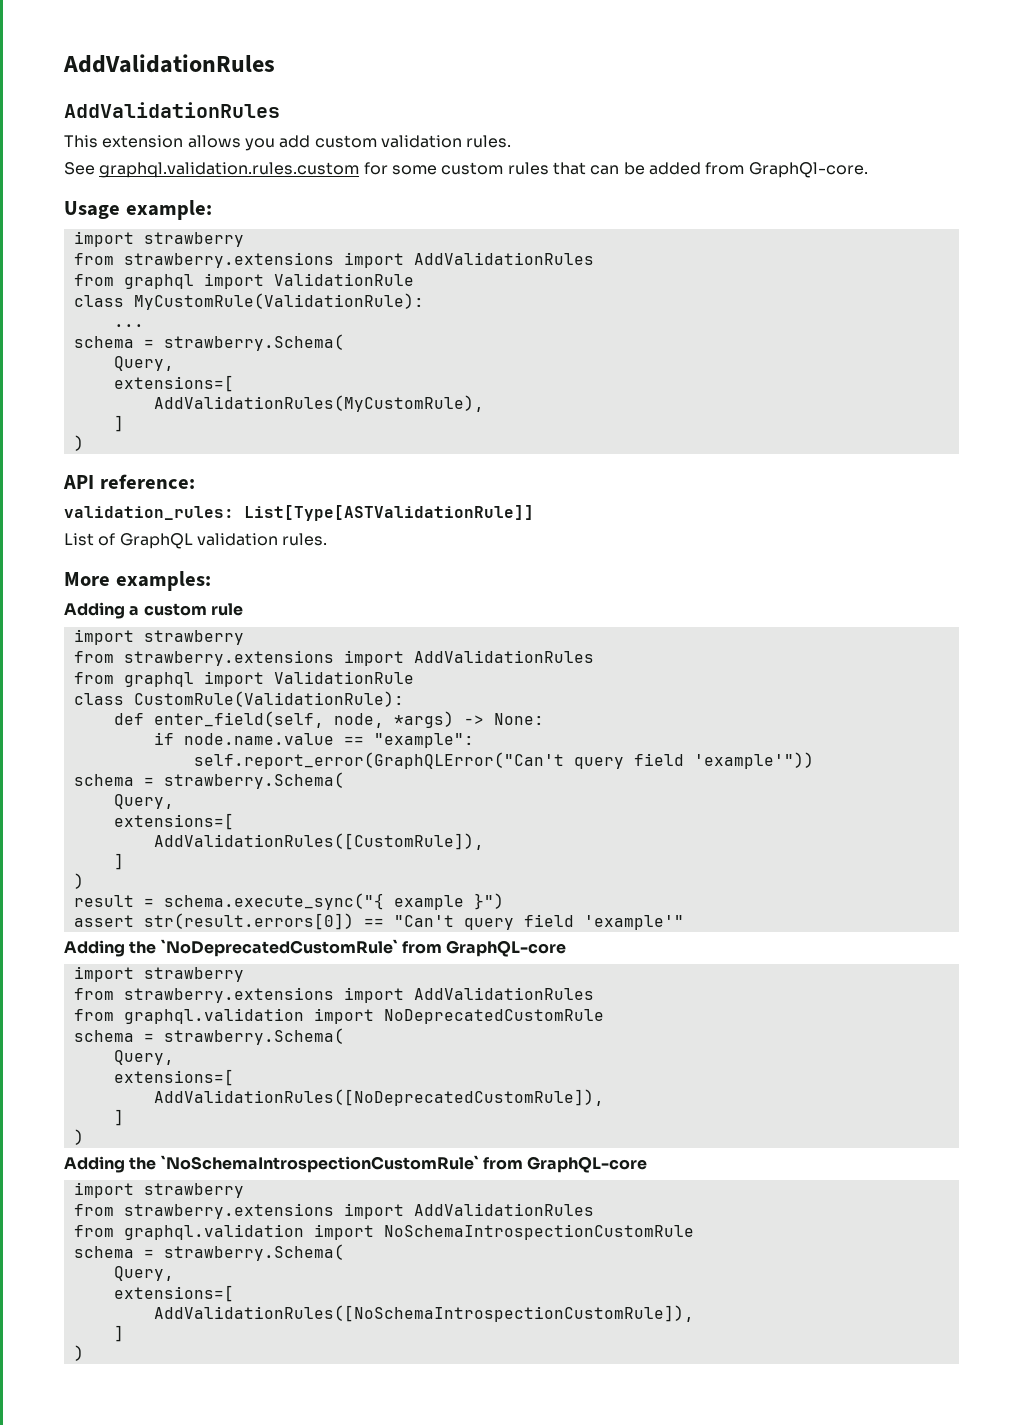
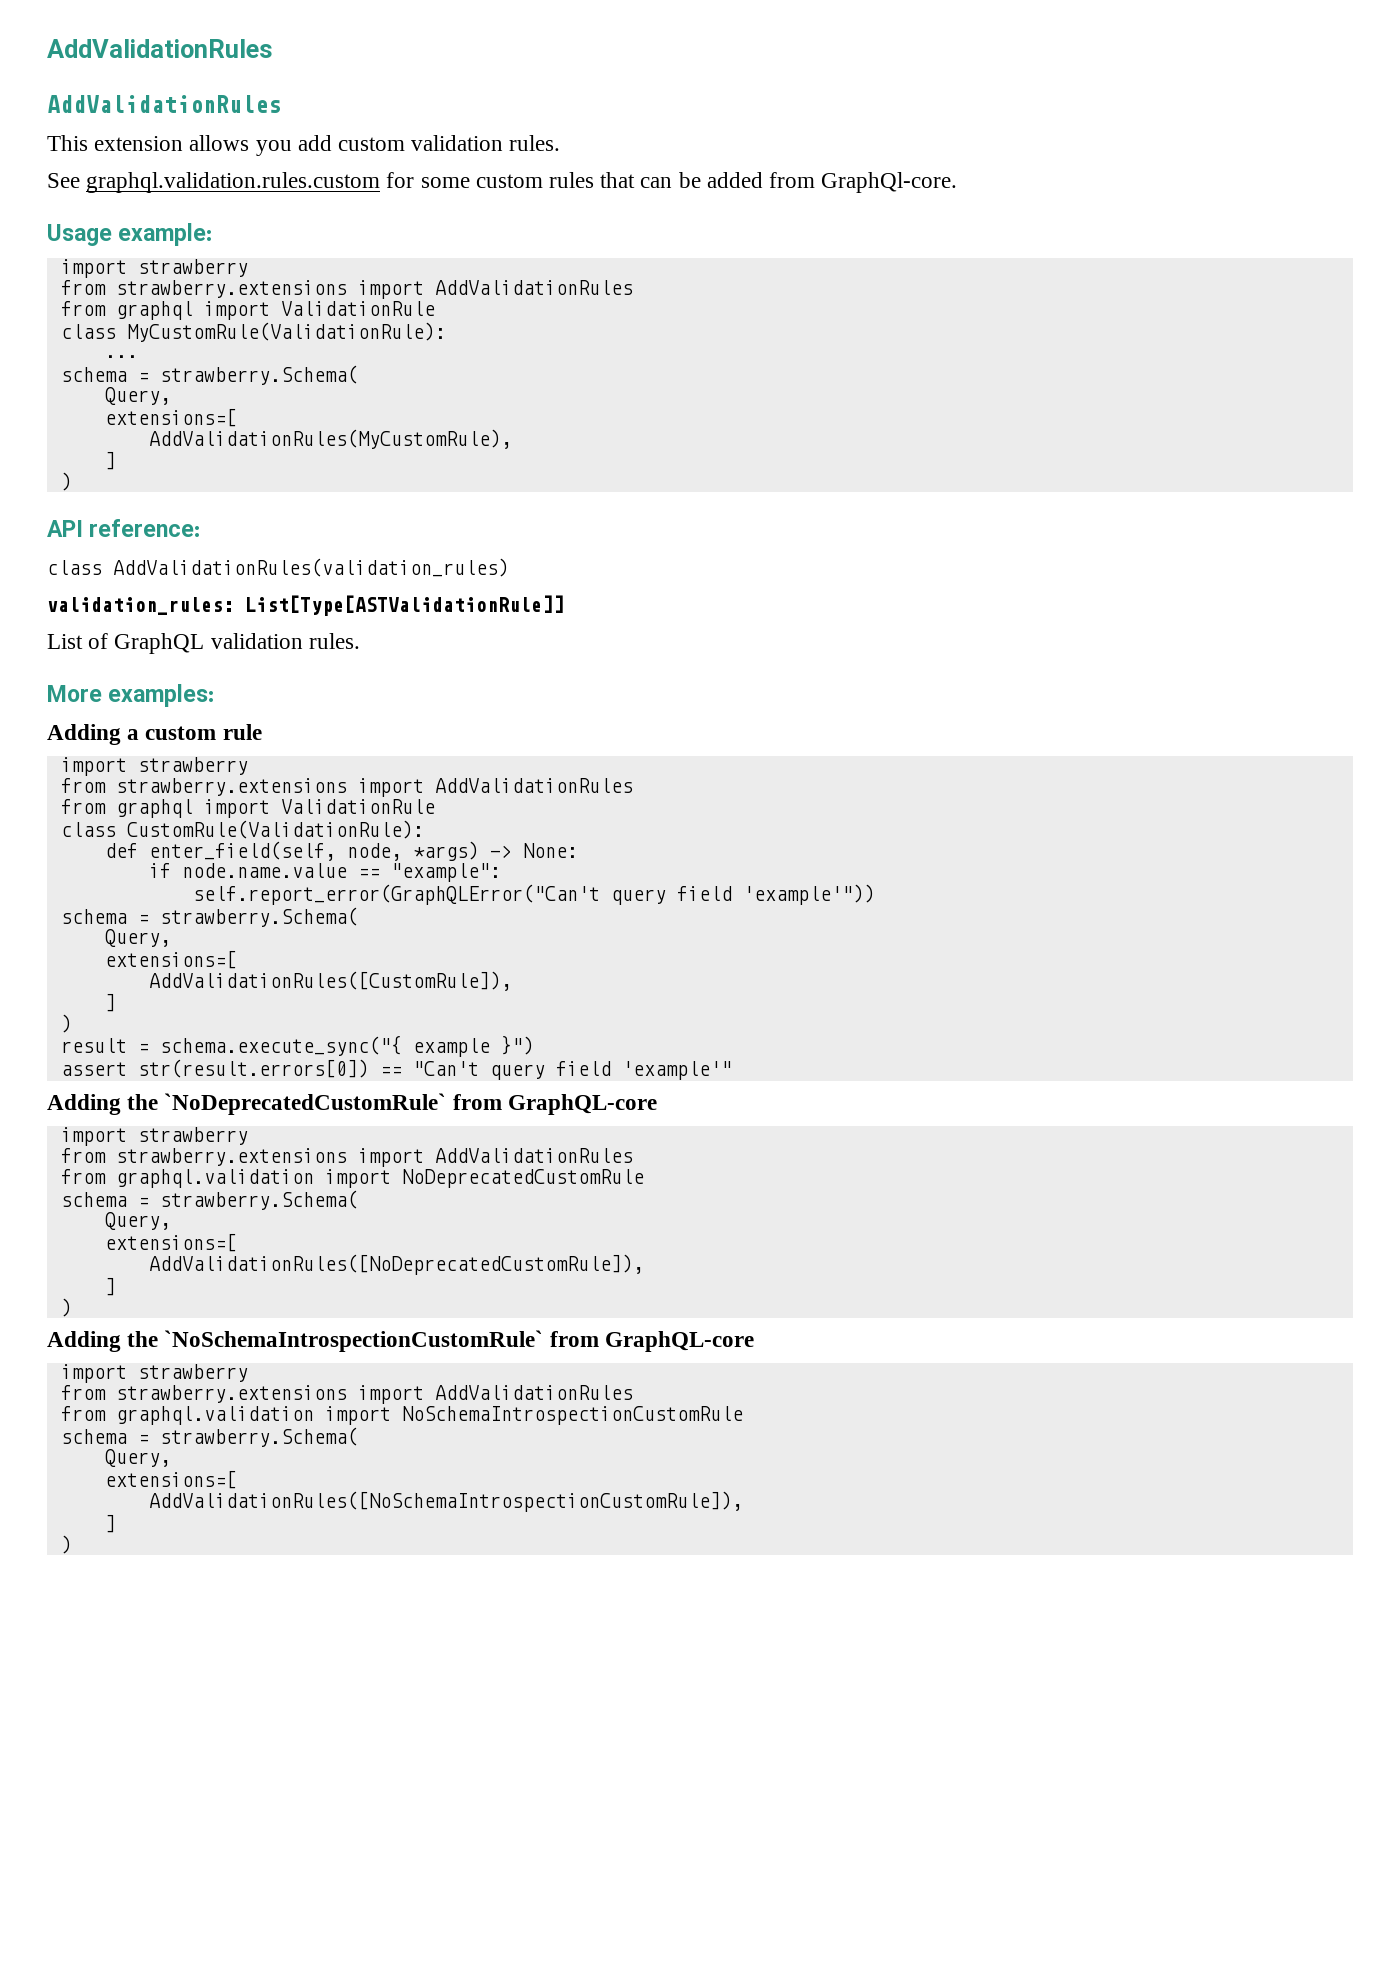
(195, 481) none -> [47,558,509,577] // class AddValidationRules(validation_rules)

